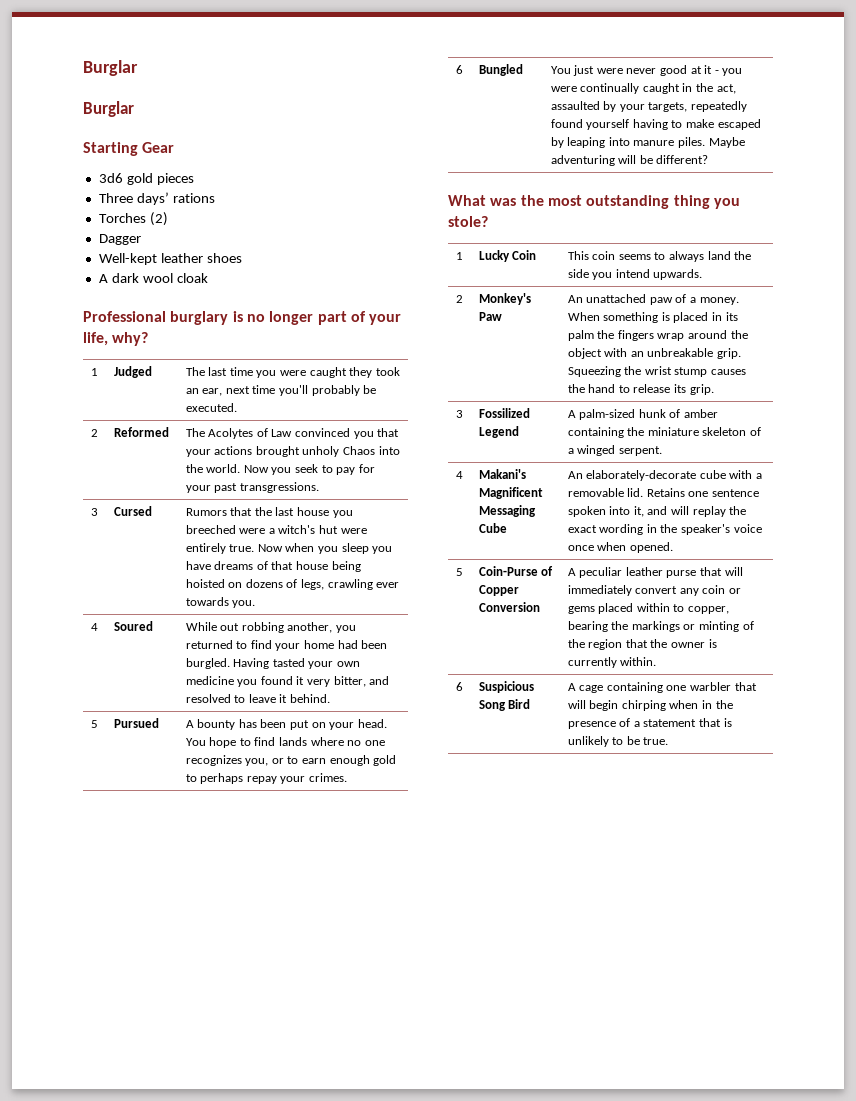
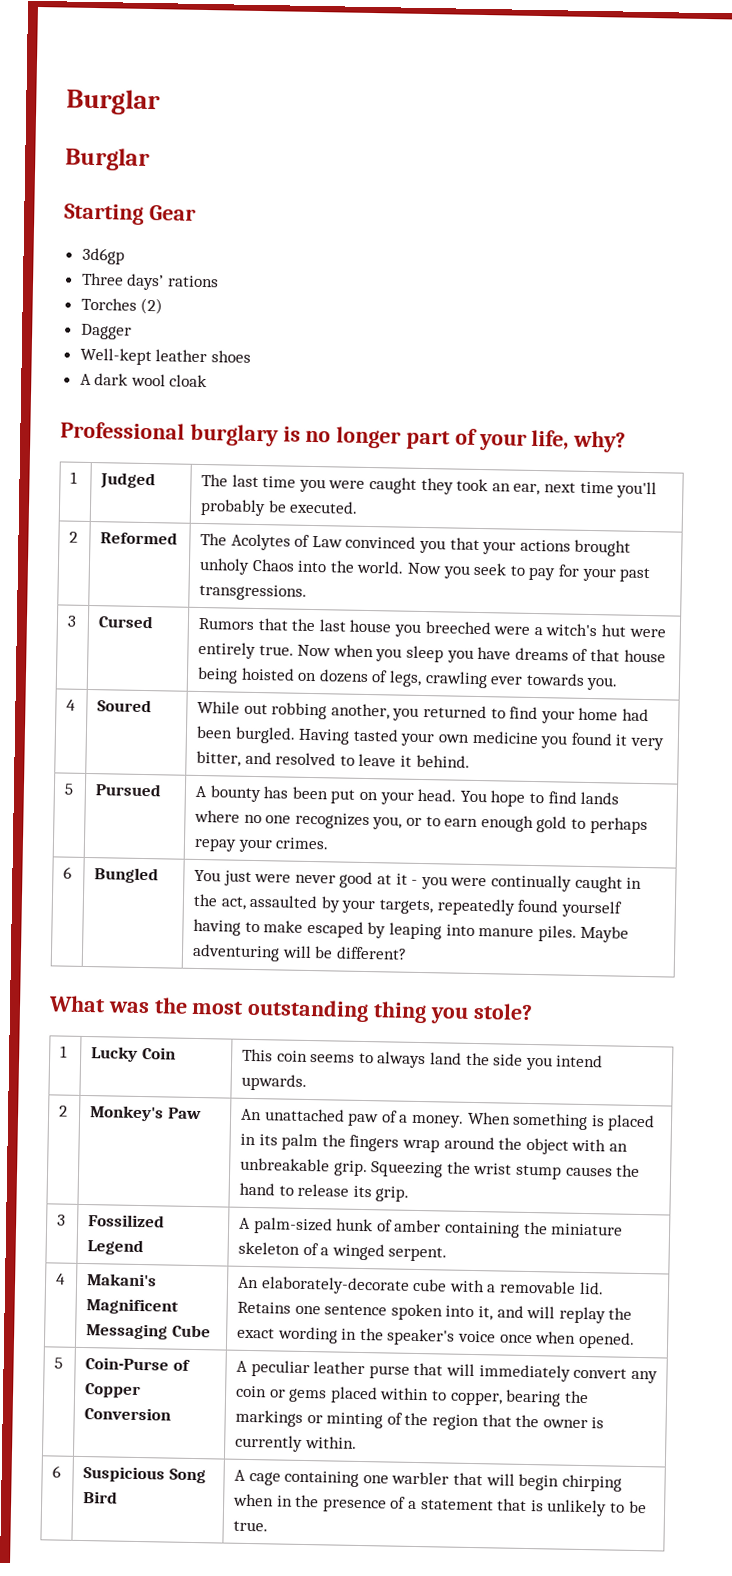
[98,173,194,185] 3d6 gold pieces -> [81,247,125,265] 3d6gp

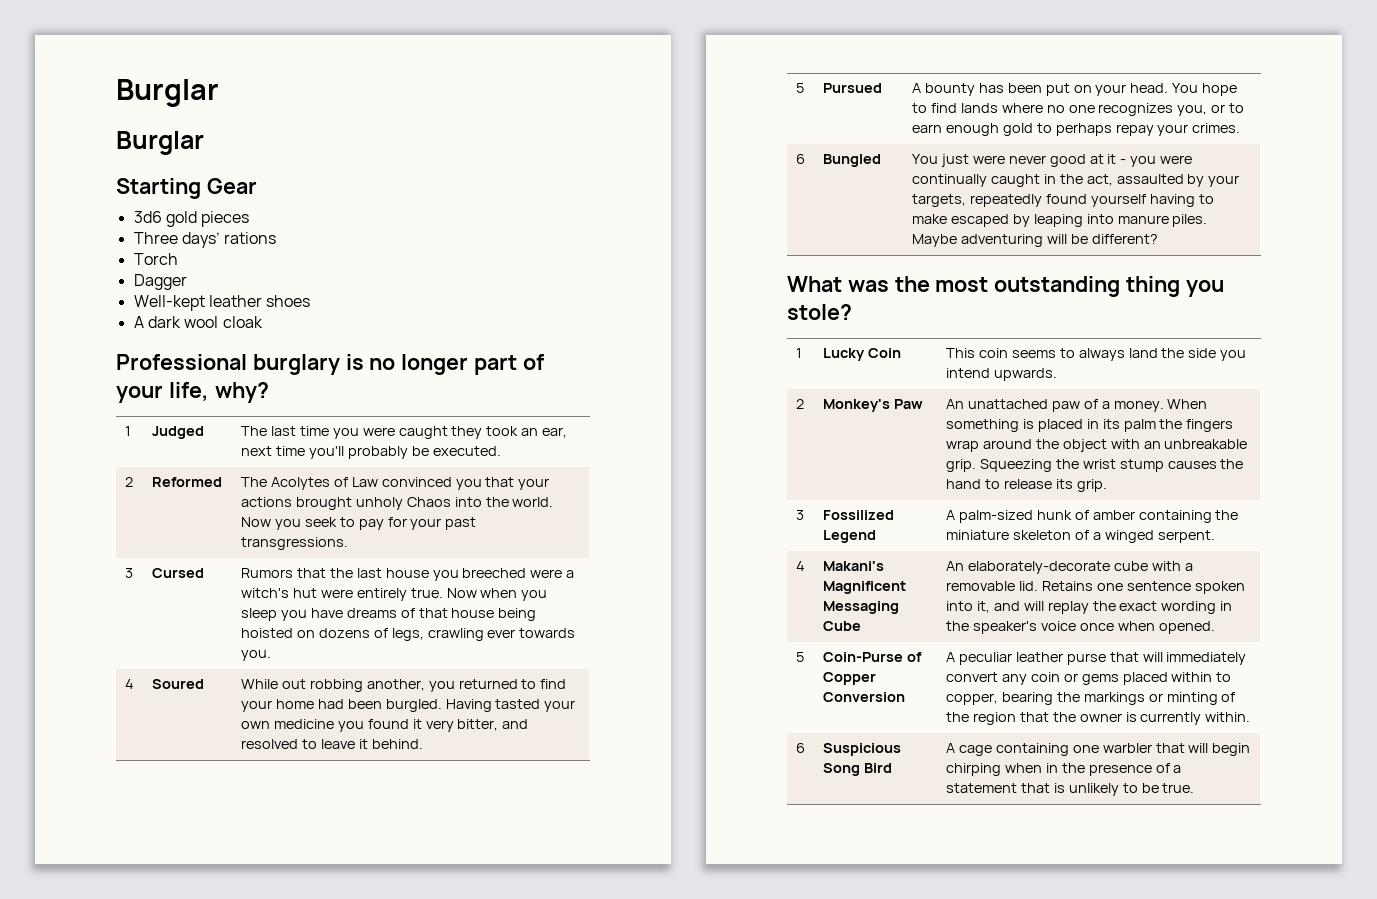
[81,247,125,265] 3d6gp -> [133,211,250,227] 3d6 gold pieces
[80,297,164,315] Torches (2) -> [133,253,178,265] Torch

